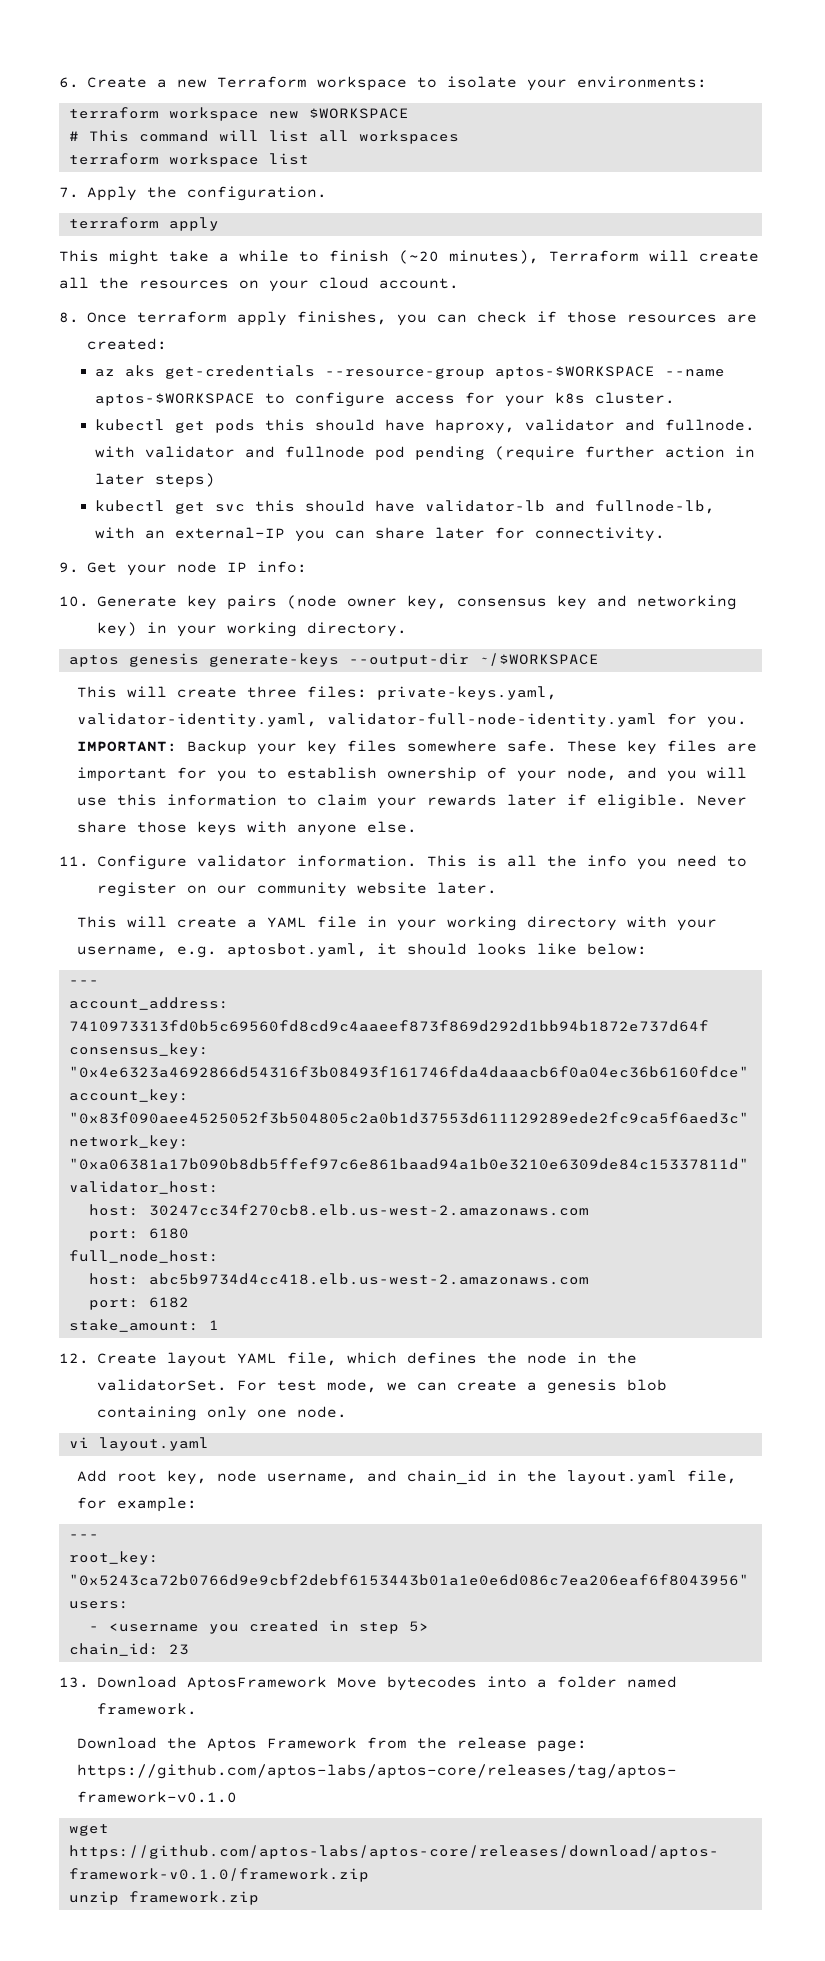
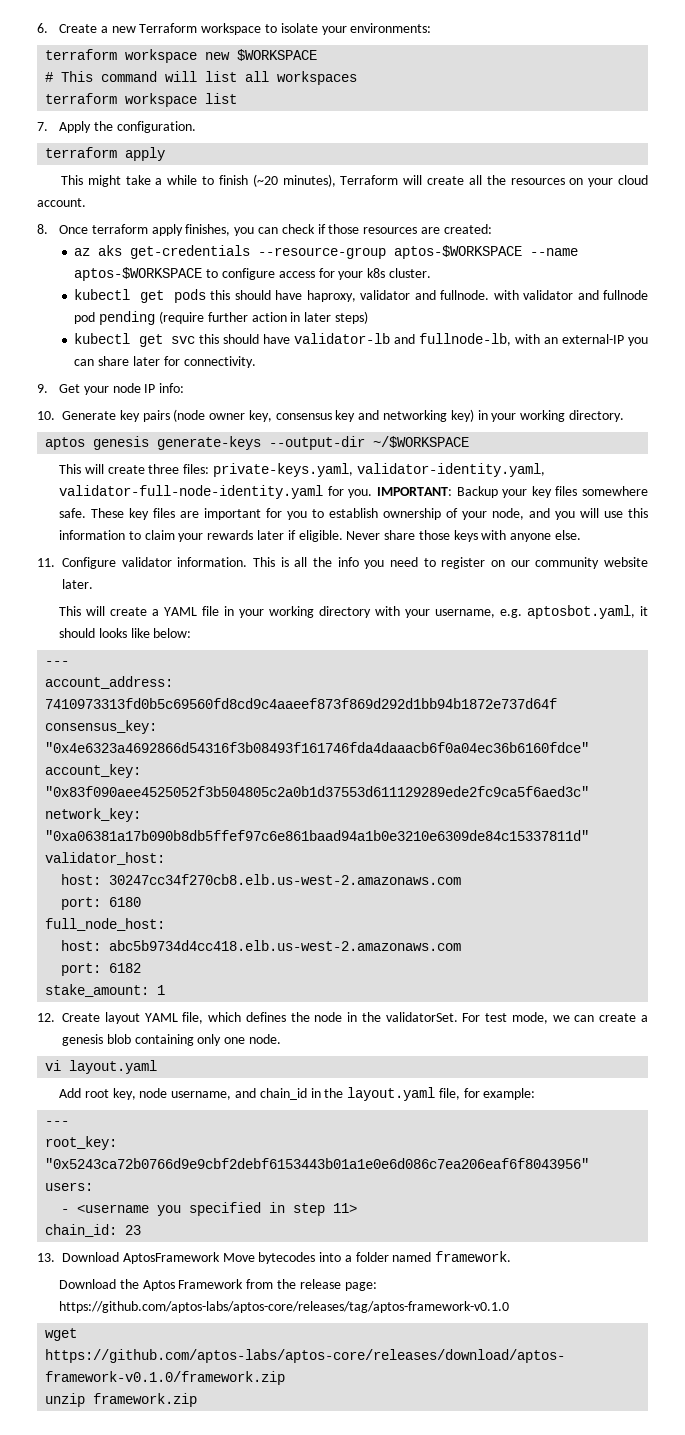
[248,1620,319,1632] created -> [189,1202,262,1216] specified
[408,1621,429,1632] 5> -> [333,1203,358,1213] 11>

